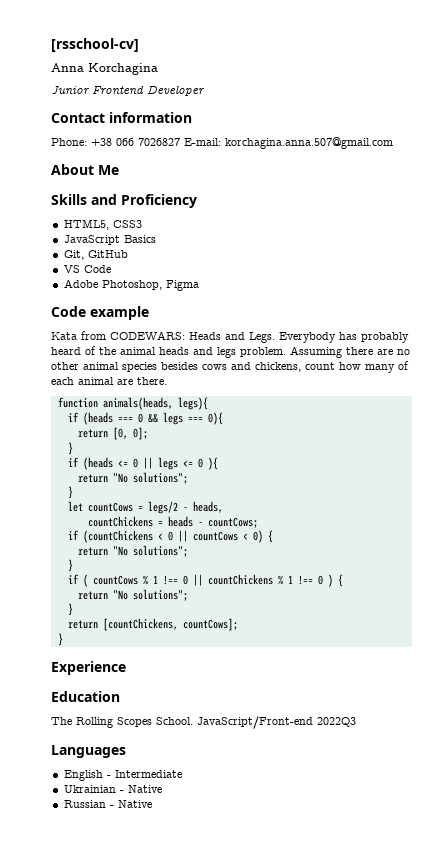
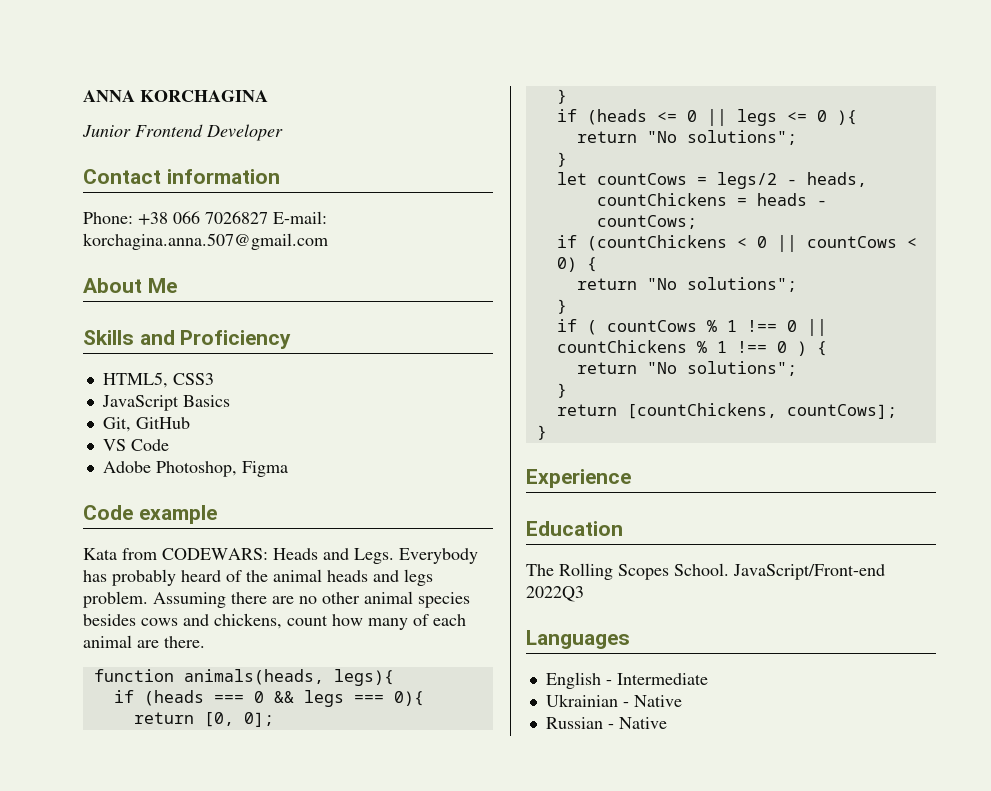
[51,38,139,52] [51,63,158,75] [rsschool-cv] // Anna Korchagina -> [83,90,268,102] ANNA KORCHAGINA

